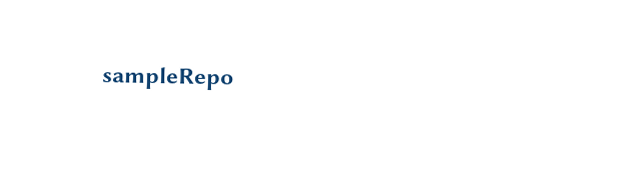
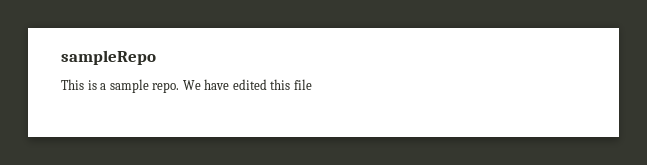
(234, 78) none -> [61,79,312,93] // This is a sample repo. We have edited this file

